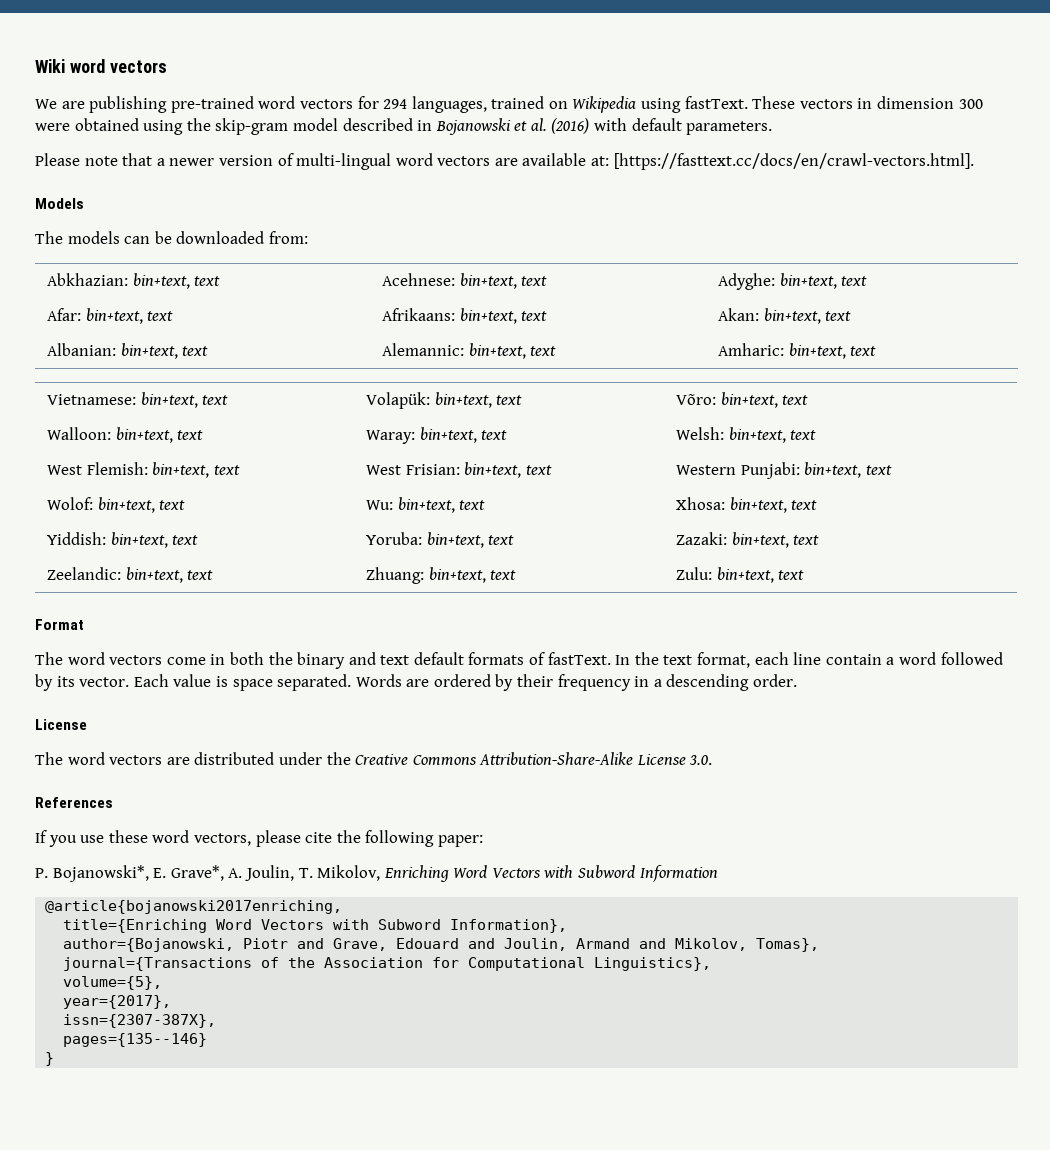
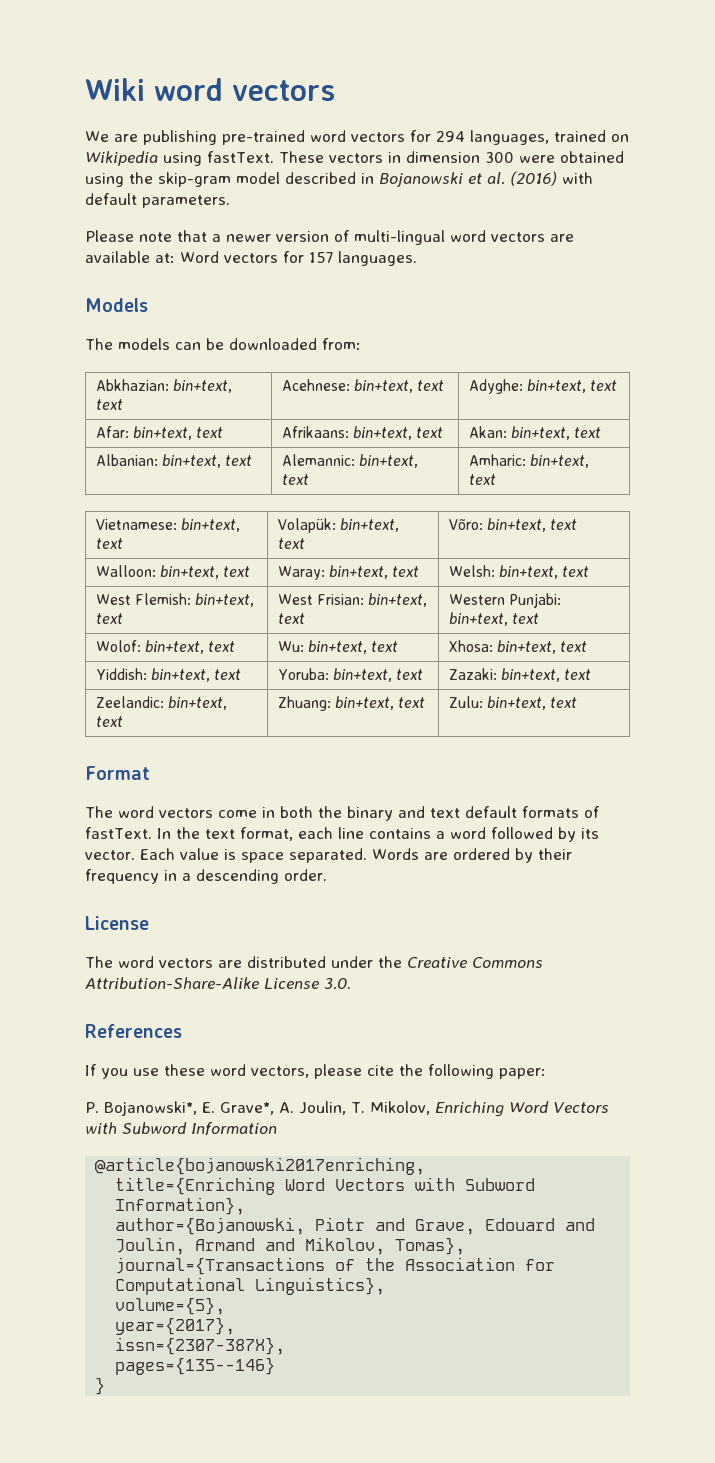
[613,153,974,170] [https://fasttext.cc/docs/en/crawl-vectors.html]. -> [180,251,417,266] Word vectors for 157 languages.
[825,654,882,665] contain -> [368,828,431,839] contains

